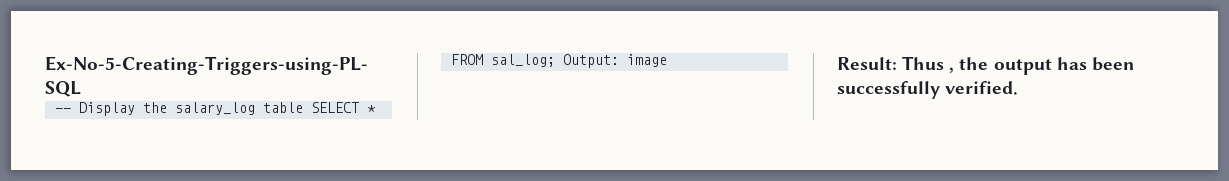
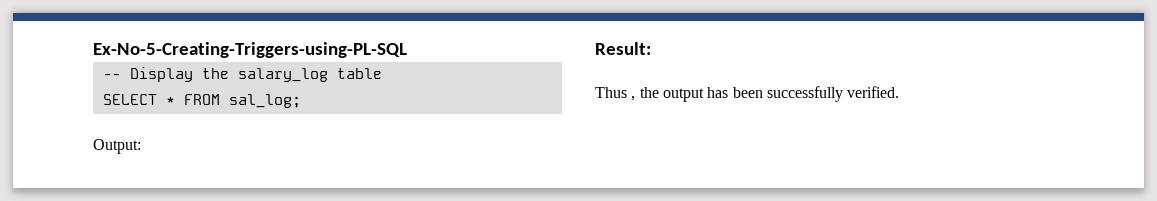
(304, 107) none -> (382, 73) //
(556, 60) none -> (301, 101) //
[627,54,668,67] image -> (141, 146) none
(897, 63) none -> (651, 48) //

